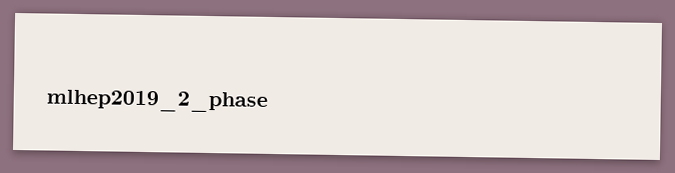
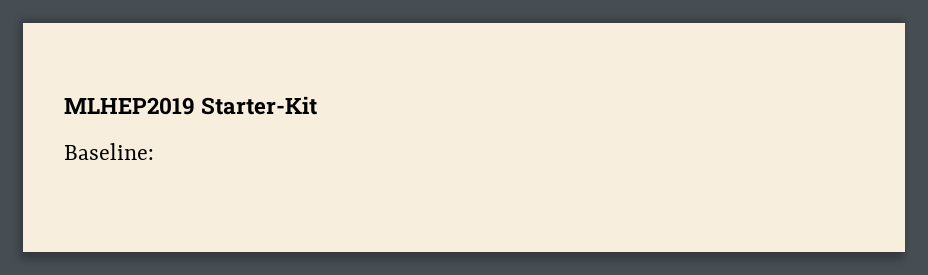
[46,89,268,113] mlhep2019_2_phase -> [64,96,318,115] [64,143,154,160] MLHEP2019 Starter-Kit // Baseline:

